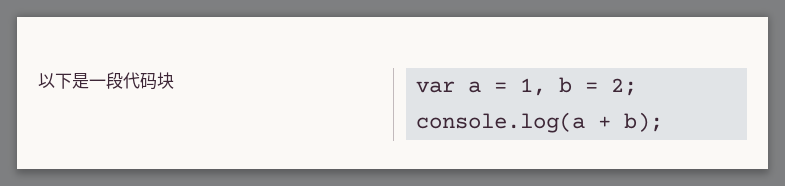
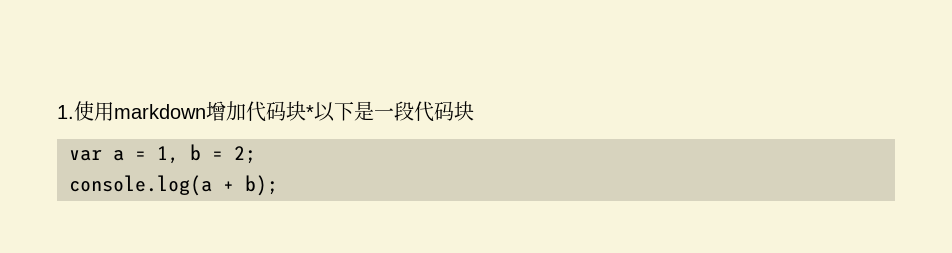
(38, 80) none -> [57,101,314,122] 1.使用markdown增加代码块*

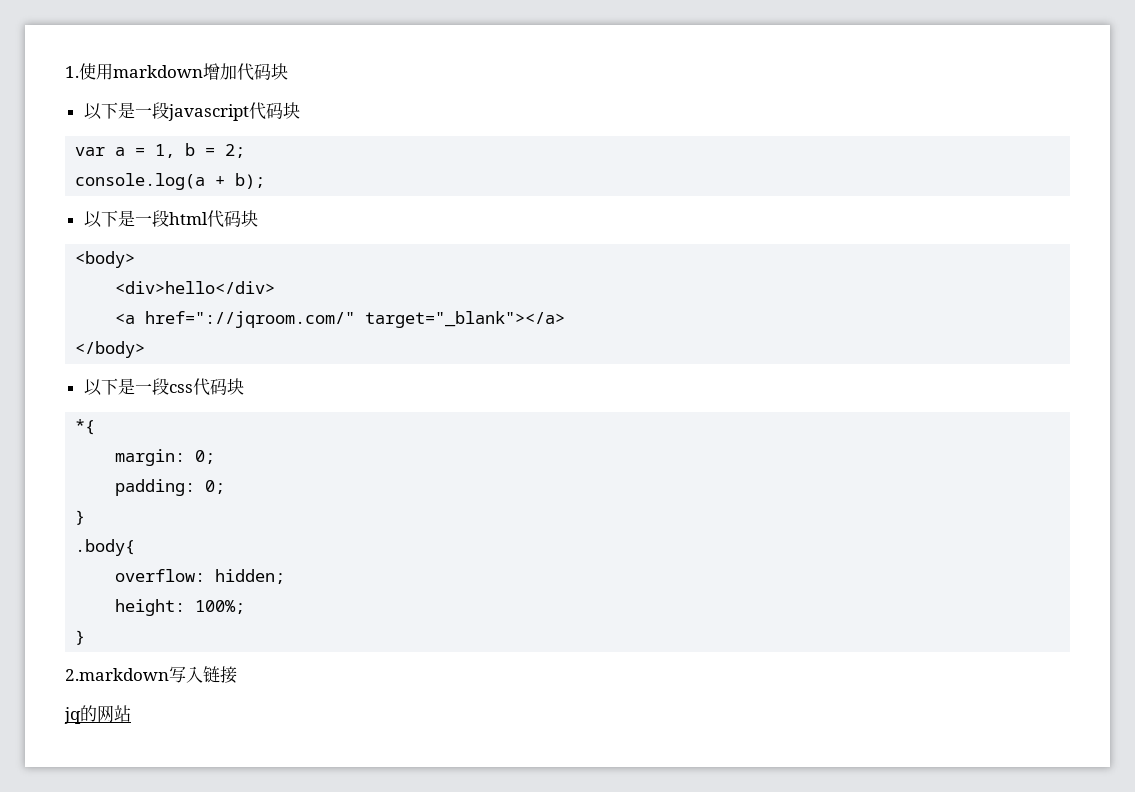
[306,101,414,122] *以下是一段 -> [83,102,249,121] // 以下是一段javascript
(278, 185) none -> [83,210,258,228] [75,251,136,268] [115,281,276,294] [115,311,566,328] [75,341,146,358] [83,378,244,396] [75,419,96,435] [115,449,216,466] [115,479,226,496] [75,510,86,525] [75,539,136,556] [115,569,286,584] [115,599,246,616] [75,630,86,645] [65,666,237,684] [64,705,131,724] // 以下是一段html代码块 // <body> // <div>hello</div> // <a href="://jqroom.com/" target="_blank"></a> // </body> // 以下是一段css代码块 // *{ // margin: 0; // padding: 0; // } // .body{ // overflow: hidden; // height: 100%; // } // 2.markdown写入链接 // jq的网站

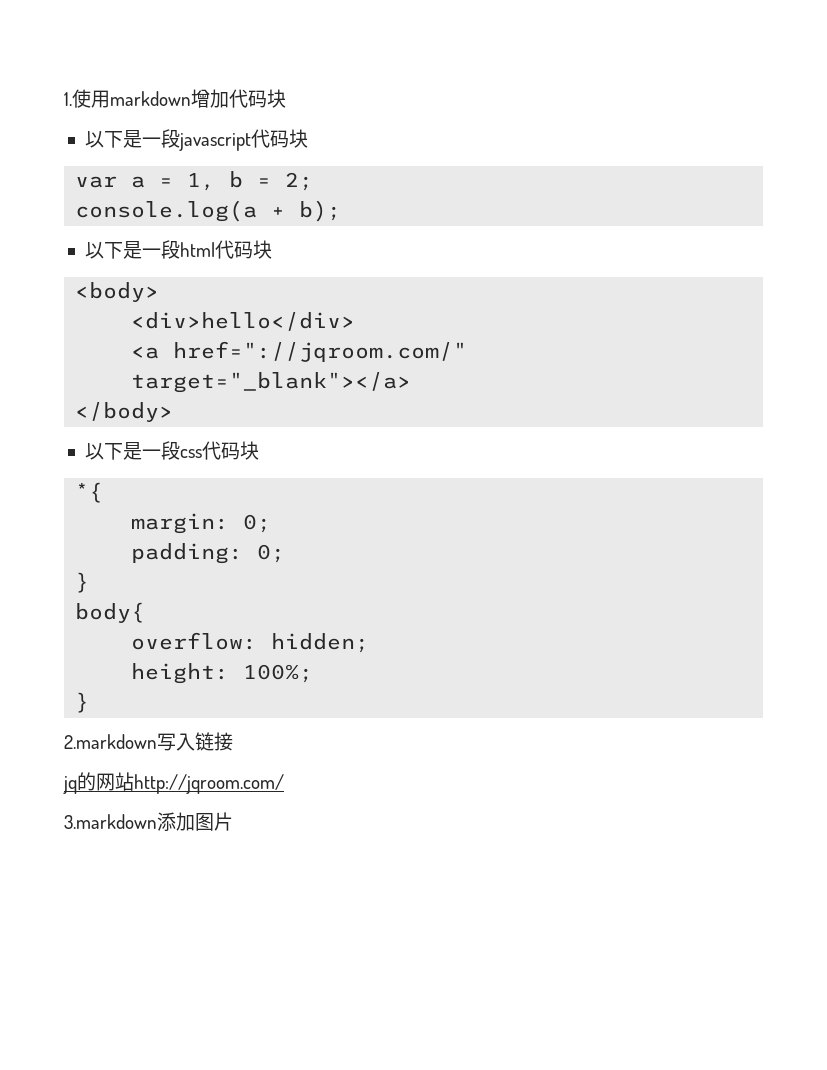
[75,539,136,556] .body{ -> [75,602,146,623] body{
(131, 713) none -> [134,774,284,794] [64,812,233,831] http://jqroom.com/ // 3.markdown添加图片

